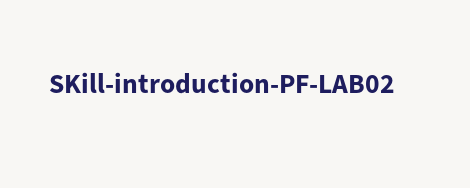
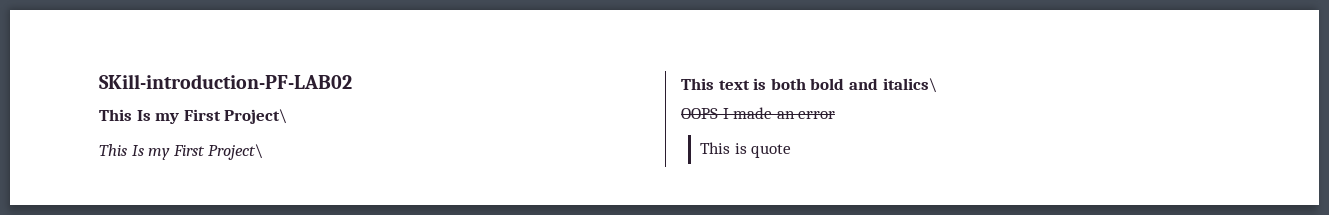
(395, 83) none -> [99,109,288,124] [99,144,264,160] [681,78,937,93] [681,107,836,119] [700,142,792,158] // This Is my First Project\ // This Is my First Project\ // This text is both bold and italics\ // OOPS I made an error // This is quote

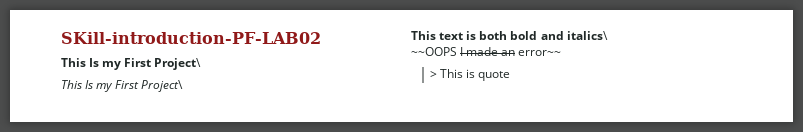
[681,108,718,119] OOPS -> [411,47,457,56] ~~OOPS
[798,111,836,119] error // -> [518,50,562,56] [429,71,437,78] error~~ // >

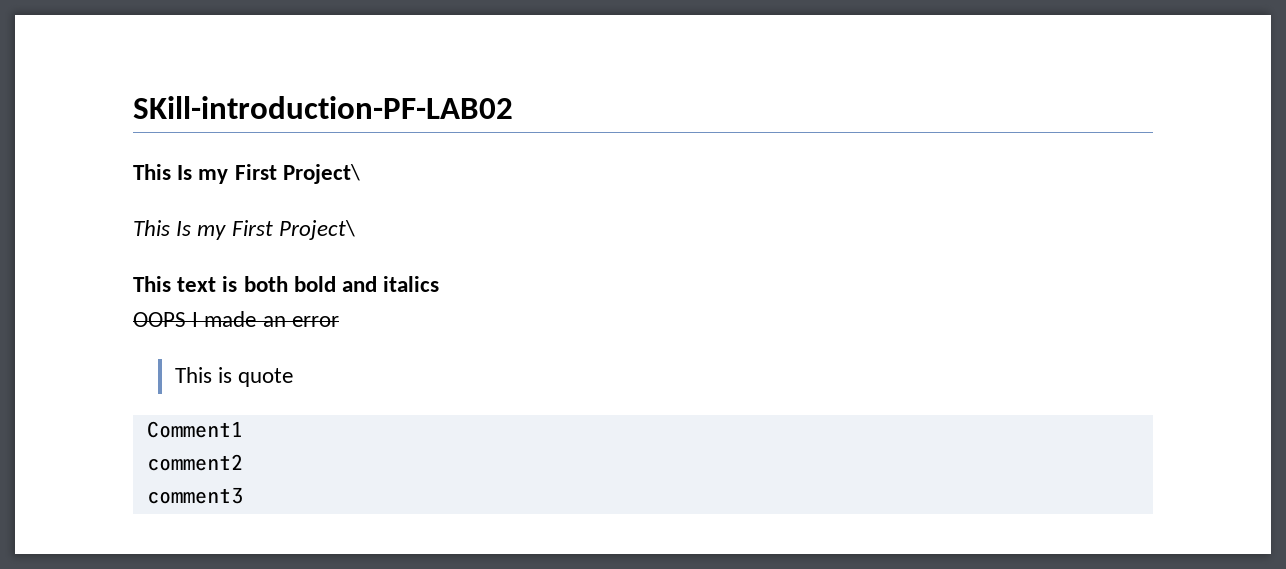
[566,31,608,40] [411,47,457,56] italics\ // ~~OOPS -> [383,276,440,292] [133,312,186,327] italics // OOPS
[518,50,562,56] [429,71,437,78] error~~ // > -> [291,316,339,327] error //
(510, 76) none -> [146,421,243,438] [146,454,243,471] [146,487,243,504] // Comment1 // comment2 // comment3

